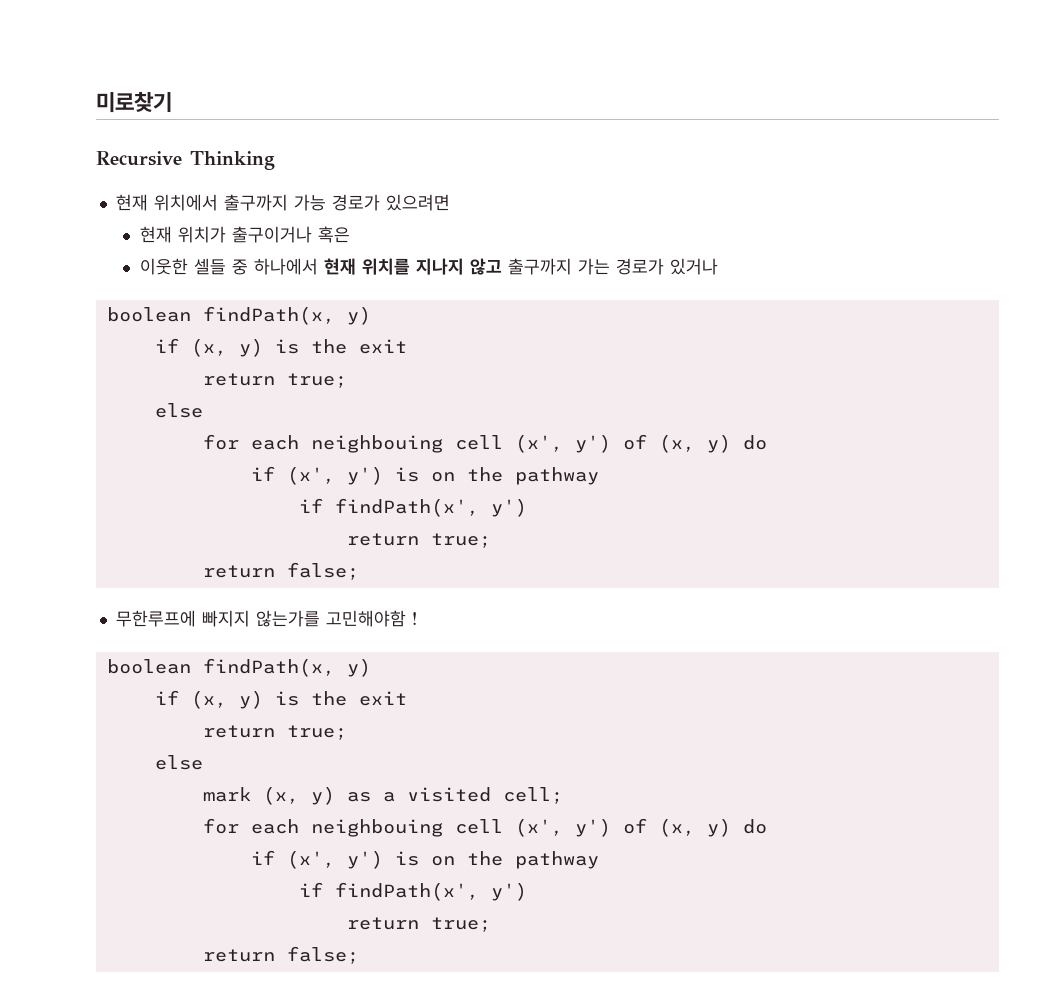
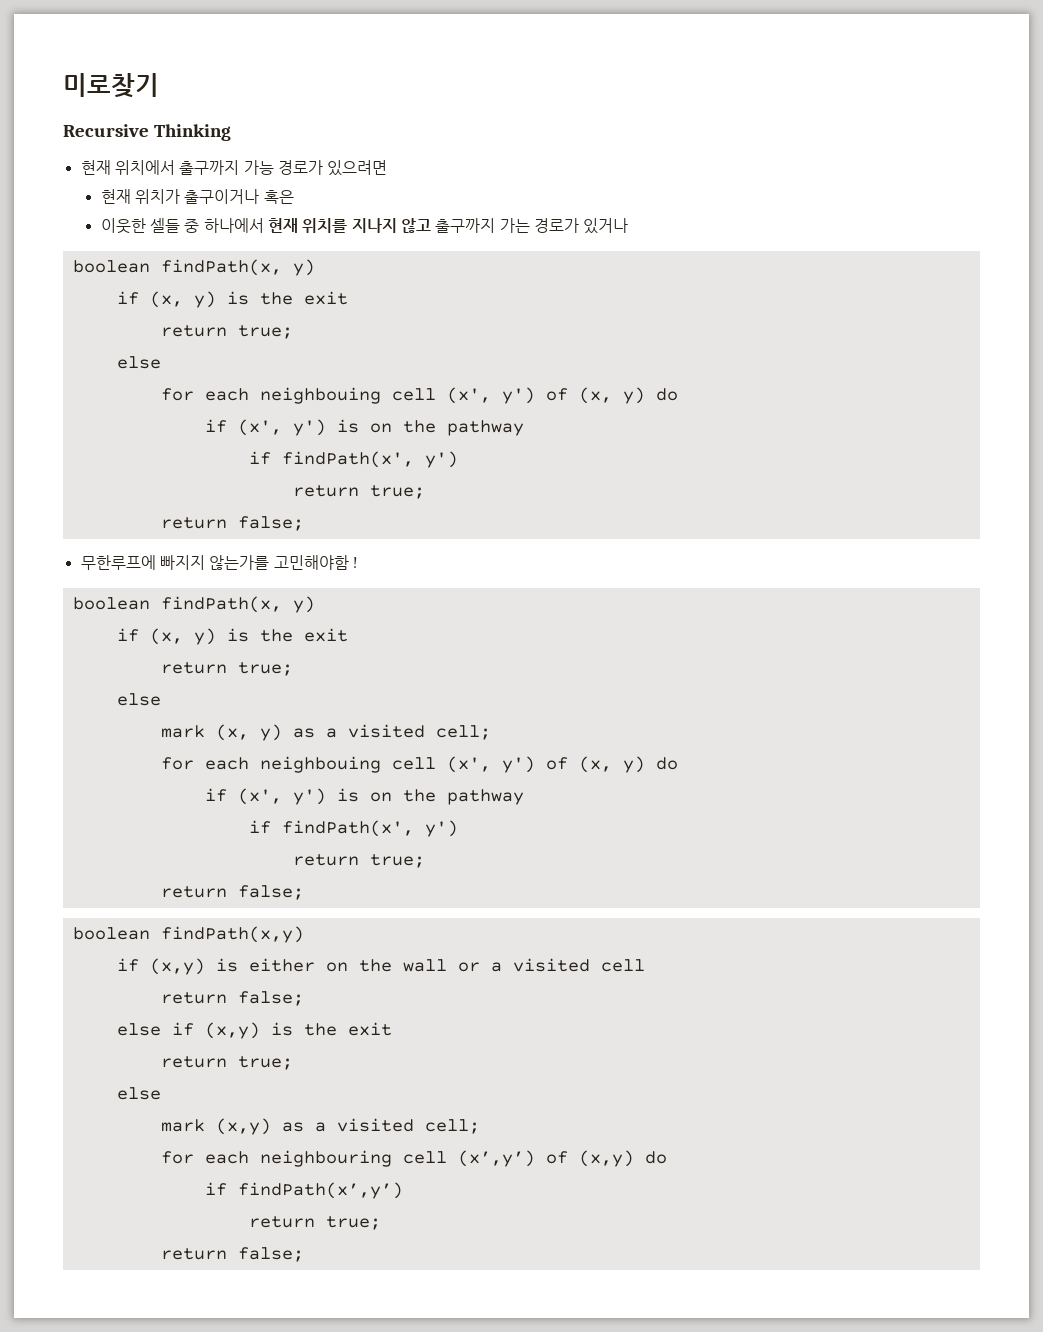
(359, 955) none -> [72,926,304,943] [116,958,645,975] [160,991,304,1006] [116,1022,392,1039] [160,1056,293,1070] [116,1087,161,1100] [160,1118,480,1135] [160,1150,667,1167] [204,1182,403,1199] [248,1216,381,1230] [160,1247,304,1262] // boolean findPath(x,y) // if (x,y) is either on the wall or a visited cell // return false; // else if (x,y) is the exit // return true; // else // mark (x,y) as a visited cell; // for each neighbouring cell (x’,y’) of (x,y) do // if findPath(x’,y’) // return true; // return false;

